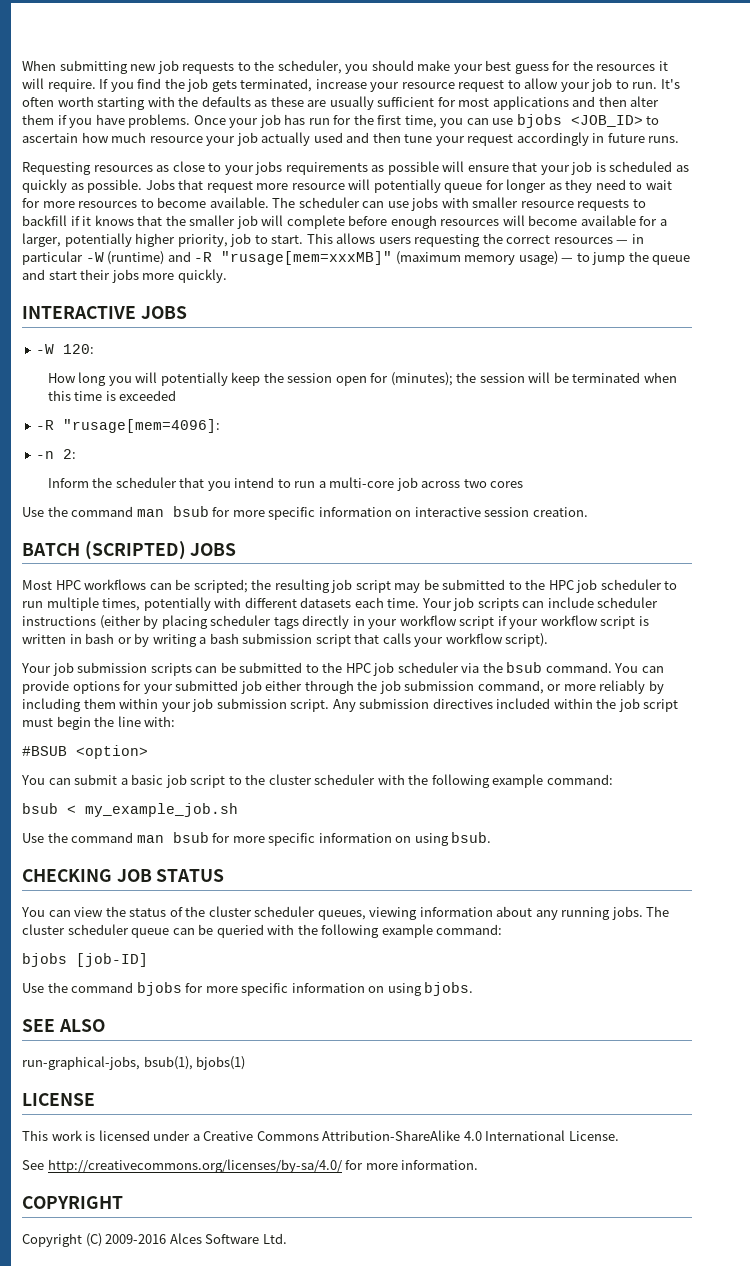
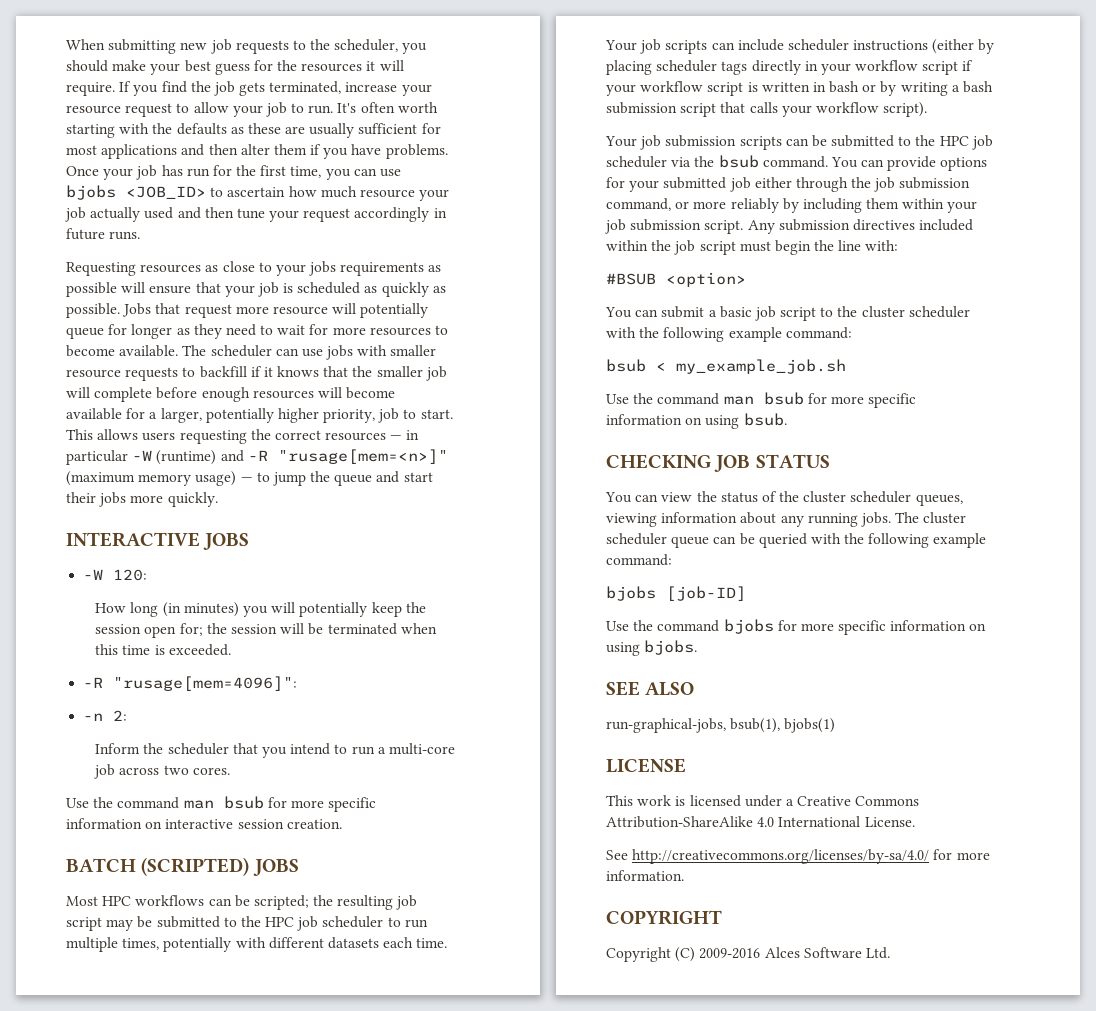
[221,251,393,265] "rusage[mem=xxxMB]" -> [277,449,448,464] "rusage[mem=<n>]"
(107, 379) none -> [162,602,239,617] (in minutes)
[370,372,453,386] for (minutes); -> [179,623,203,636] for;
[119,390,177,401] [36,419,221,433] exceeded // -R "rusage[mem=4096]: -> [168,644,231,656] [83,676,298,691] exceeded. // -R "rusage[mem=4096]":
[490,481,524,488] cores -> [192,767,230,775] cores.

